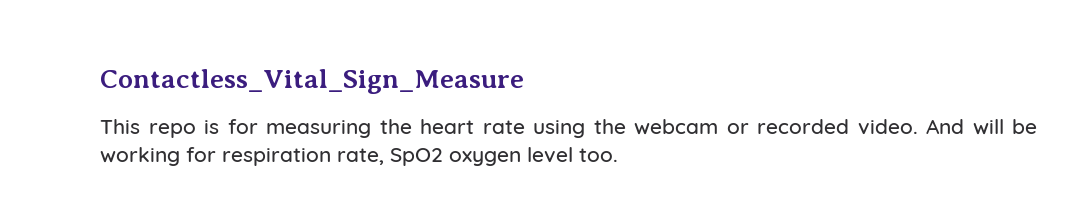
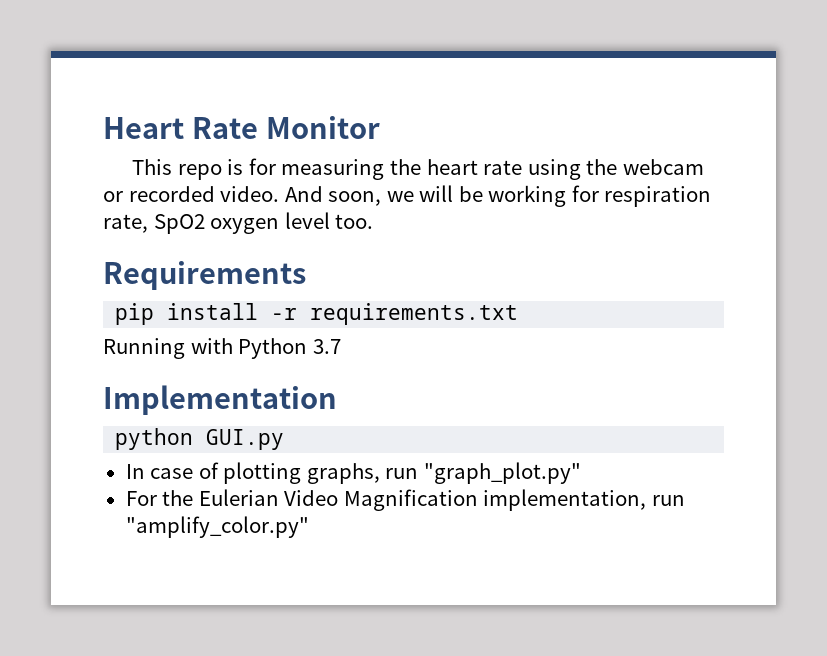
[100,69,524,94] Contactless_Vital_Sign_Measure -> [103,116,380,139] Heart Rate Monitor
(964, 126) none -> [328,191,414,206] soon, we
(618, 155) none -> [103,261,306,290] [115,303,519,325] [103,338,341,359] [103,385,337,415] [115,428,285,450] [125,462,581,484] [125,489,685,511] [125,516,309,538] // Requirements // pip install -r requirements.txt // Running with Python 3.7 // Implementation // python GUI.py // In case of plotting graphs, run "graph_plot.py" // For the Eulerian Video Magnification implementation, run "amplify_color.py"

